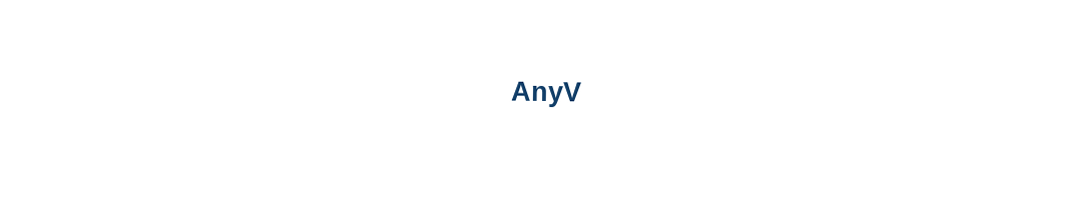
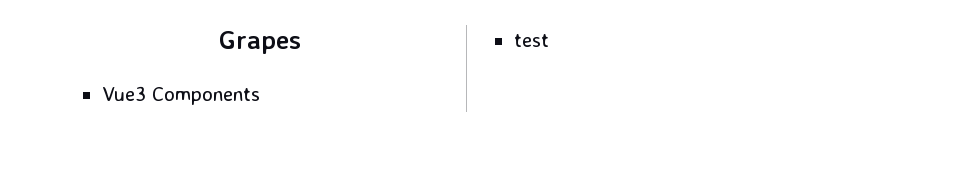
[509,81,582,108] AnyV -> [218,31,301,54] [101,86,260,105] [513,34,549,47] Grapes // Vue3 Components // test

